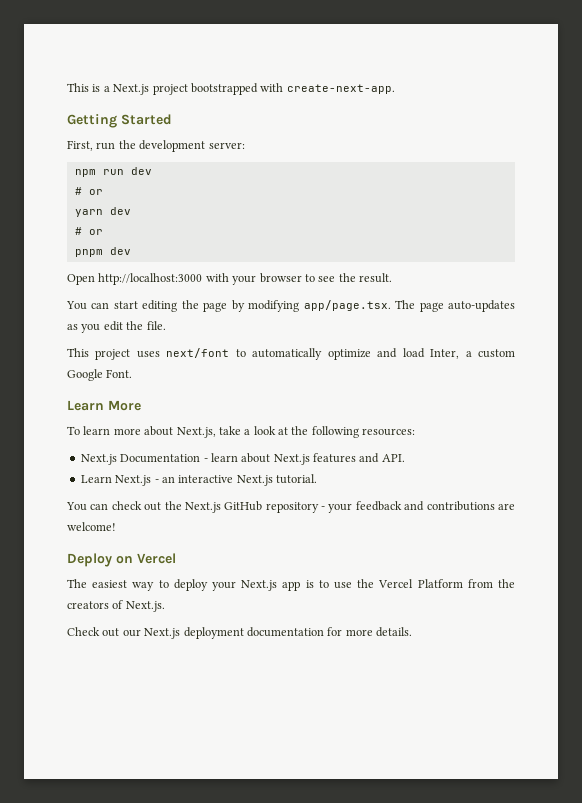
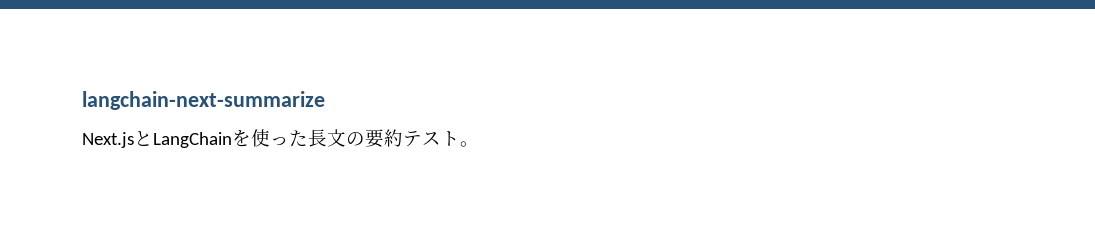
[67,83,395,95] [67,114,172,128] [67,140,245,152] [74,167,152,177] [74,187,103,195] [74,207,131,217] [74,227,103,235] [74,247,131,257] [67,273,392,285] [66,300,515,312] [67,321,166,333] [67,348,515,360] [67,369,133,381] [67,400,141,411] [67,426,416,438] [80,453,405,465] [80,474,317,486] [66,501,515,513] [67,522,116,531] [67,553,176,567] [67,579,515,591] [67,600,165,612] [67,627,412,639] This is a Next.js project bootstrapped with create-next-app. // Getting Started // First, run the development server: // npm run dev // # or // yarn dev // # or // pnpm dev // Open http://localhost:3000 with your browser to see the result. // You can start editing the page by modifying app/page.tsx. The page auto-updates as you edit the file. // This project uses next/font to automatically optimize and load Inter, a custom Google Font. // Learn More // To learn more about Next.js, take a look at the following resources: // Next.js Documentation - learn about Next.js features and API. // Learn Next.js - an interactive Next.js tutorial. // You can check out the Next.js GitHub repository - your feedback and contributions are welcome! // Deploy on Vercel // The easiest way to deploy your Next.js app is to use the Vercel Platform from the creators of Next.js. // Check out our Next.js deployment documentation for more details. -> [82,91,325,110] [82,129,479,148] langchain-next-summarize // Next.jsとLangChainを使った長文の要約テスト。

